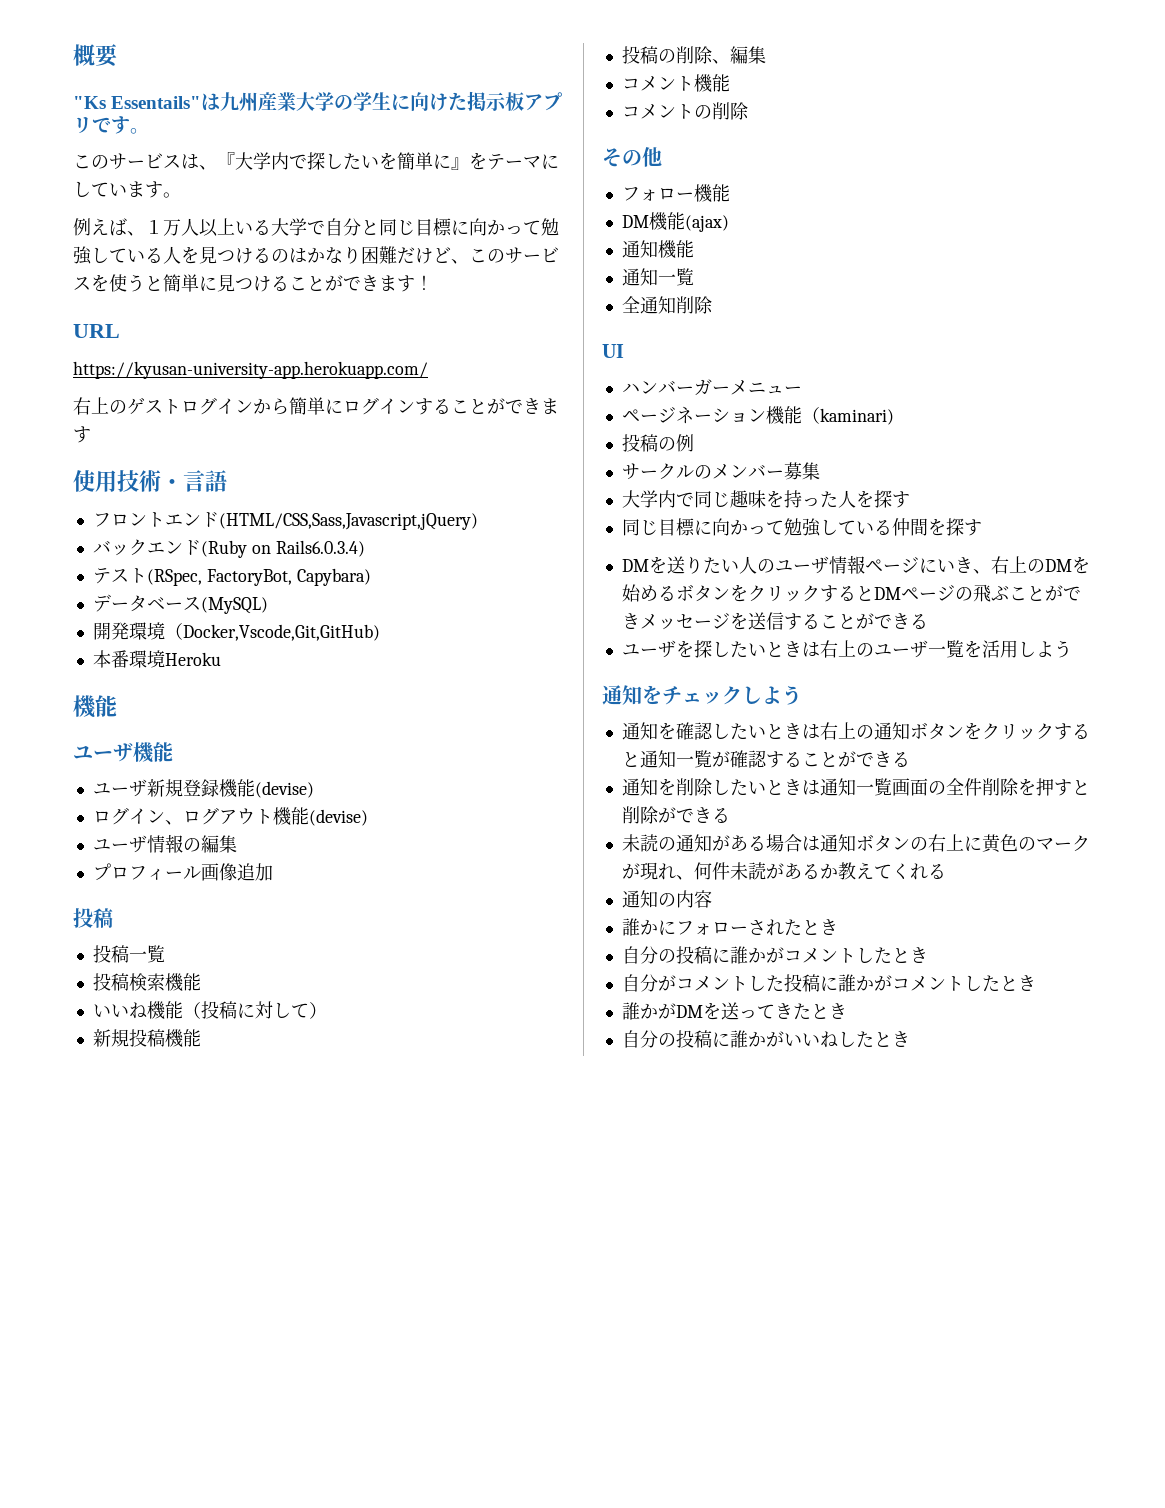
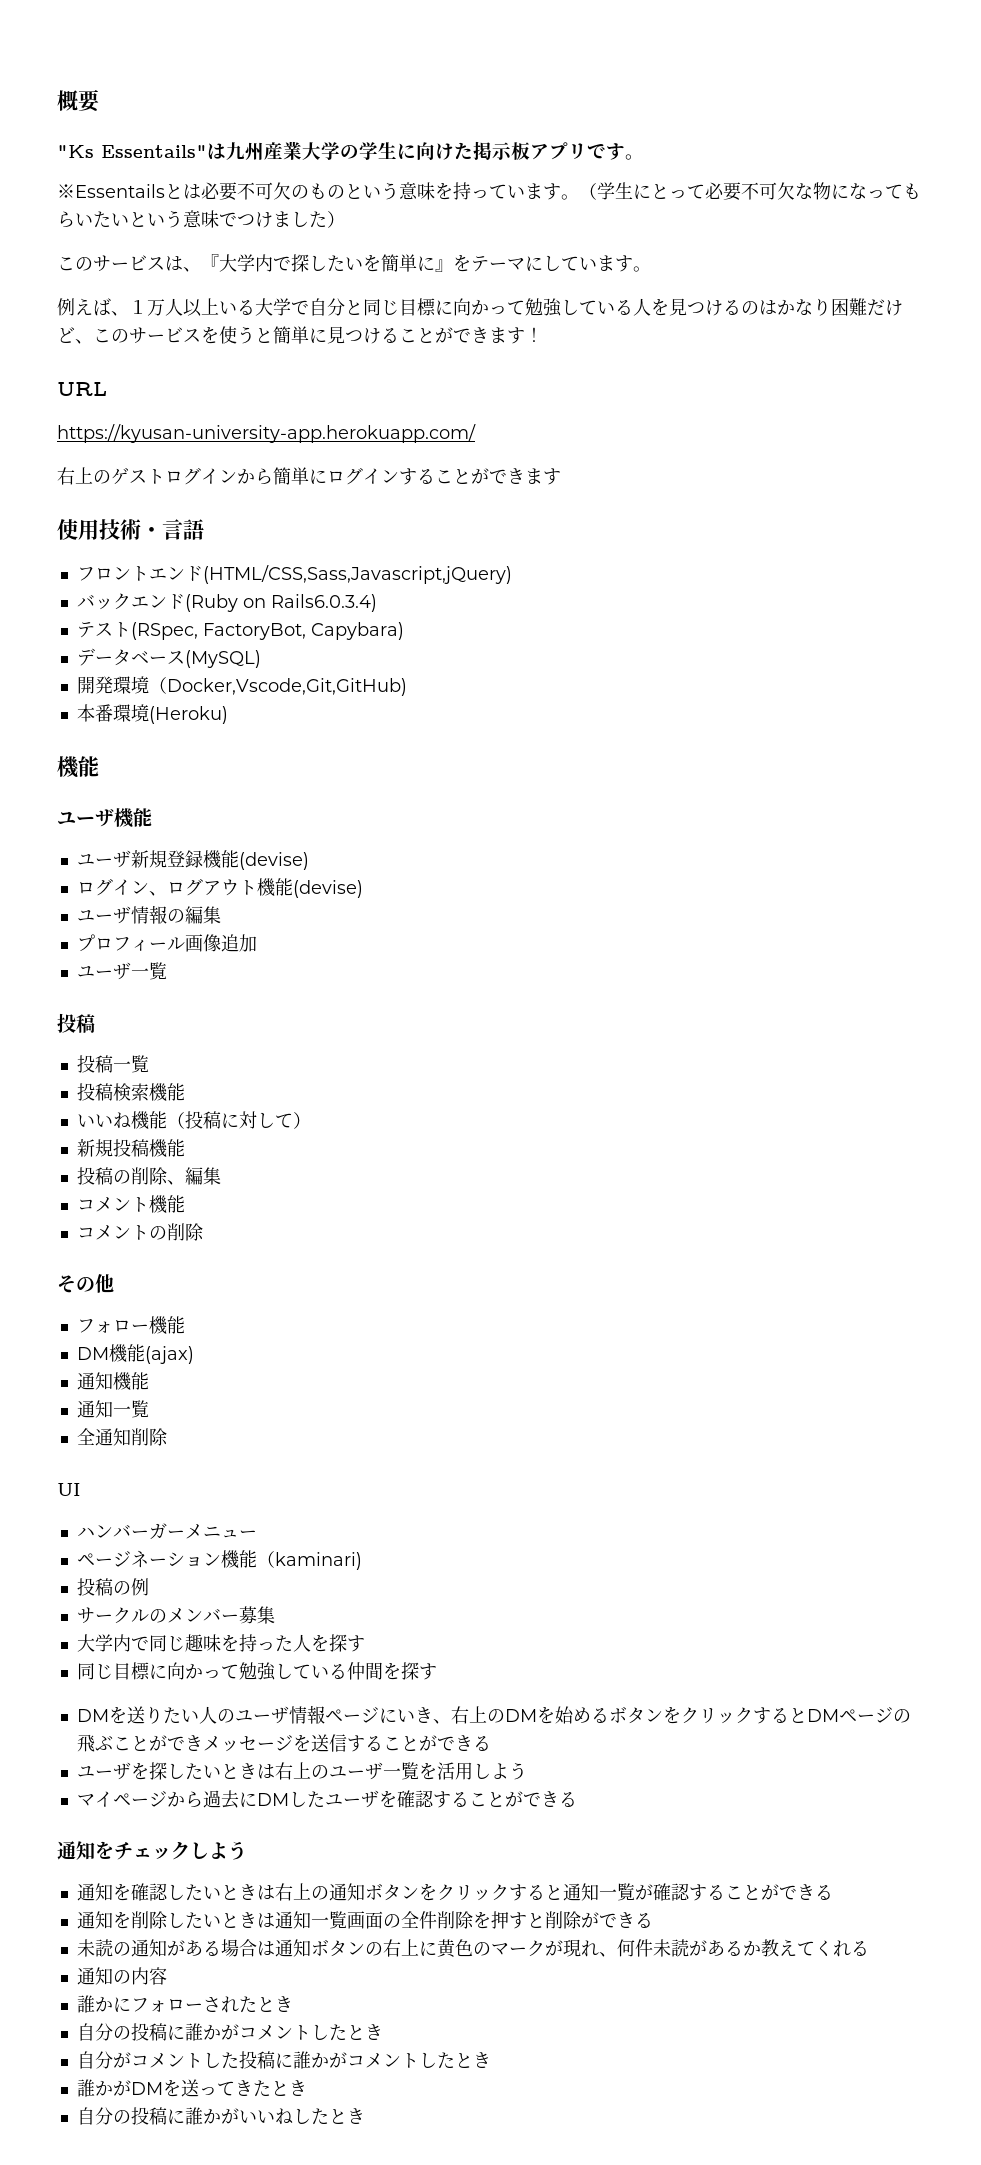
(149, 131) none -> [57,182,921,201] [57,210,345,228] // ※Essentailsとは必要不可欠のものという意味を持っています。（学生にとって必要不可欠な物になってもらいたいという意味でつけました）
[164,652,221,666] Heroku -> [148,706,228,724] (Heroku)
(273, 872) none -> [76,962,167,980] // ユーザ一覧
(1072, 649) none -> [76,1790,577,1809] // マイページから過去にDMしたユーザを確認することができる

